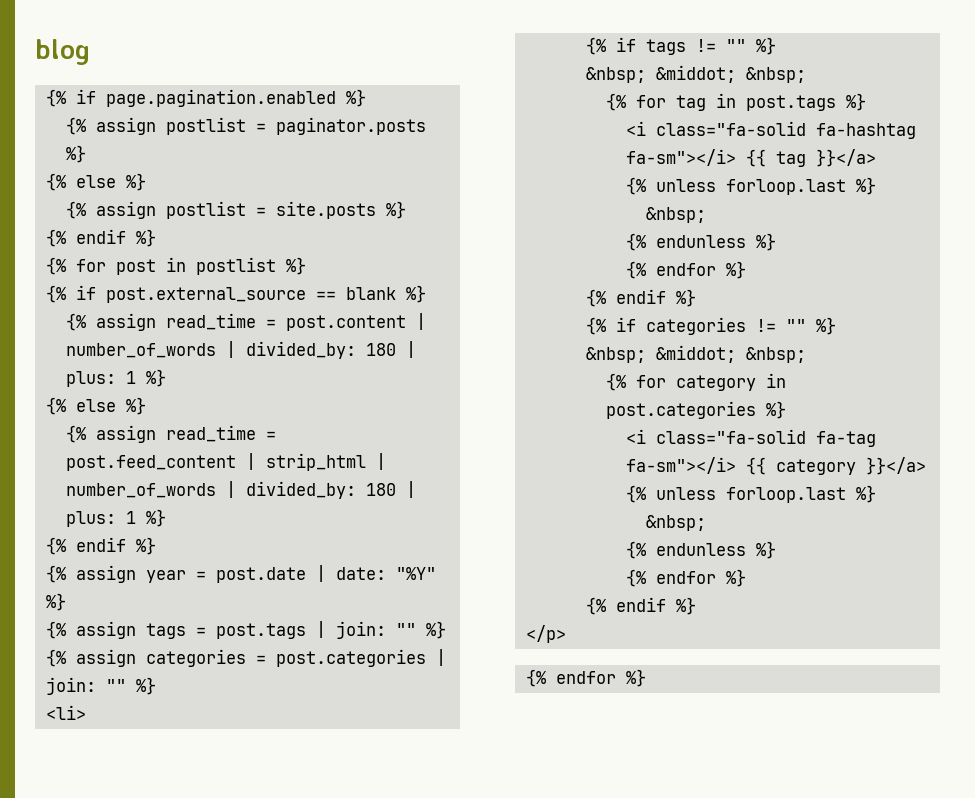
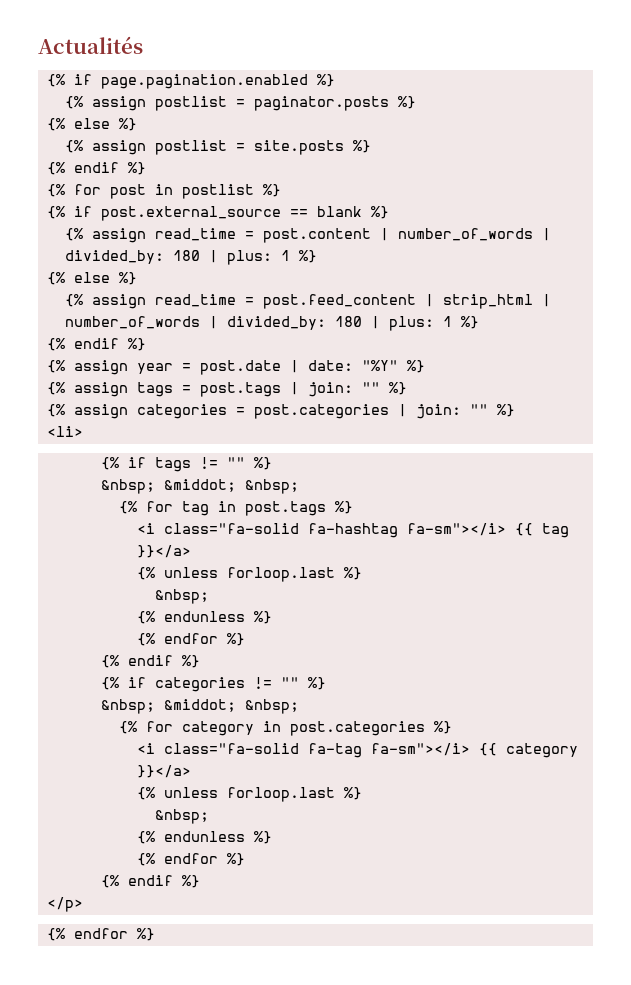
[35,39,90,65] blog -> [38,36,143,54] Actualités

